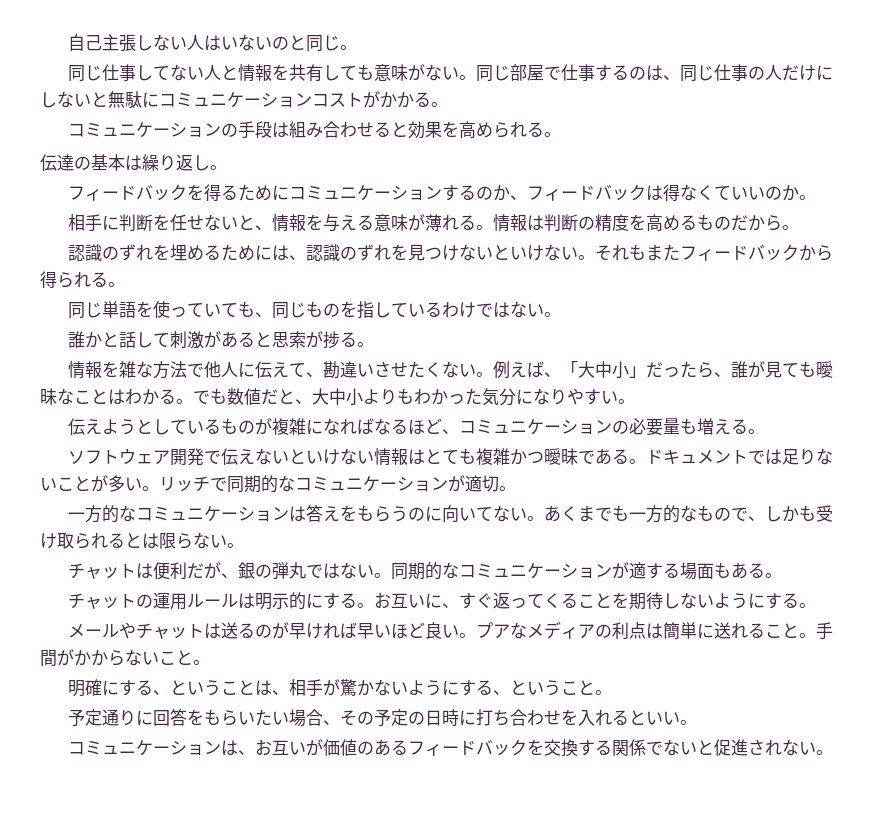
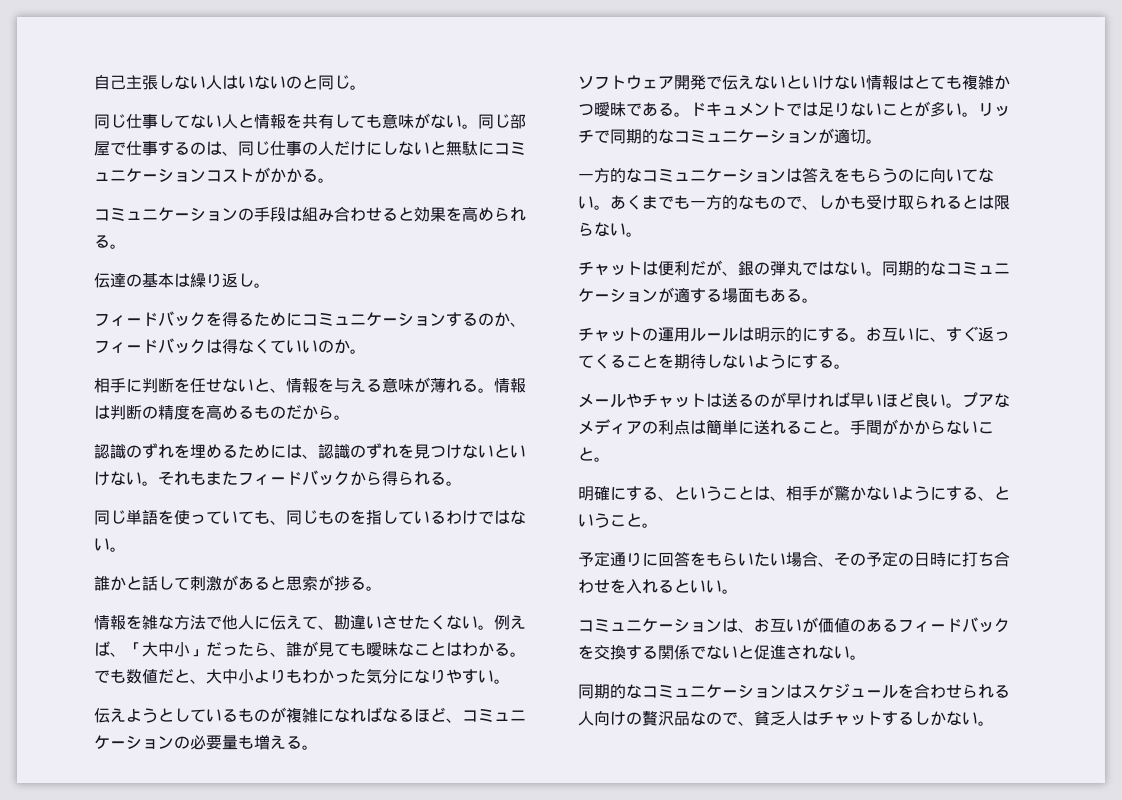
(834, 752) none -> [578,683,1010,699] [578,711,994,726] // 同期的なコミュニケーションはスケジュールを合わせられる人向けの贅沢品なので、貧乏人はチャットするしかない。

